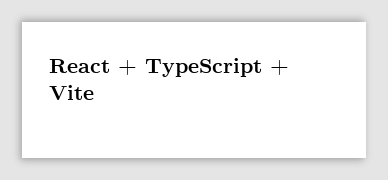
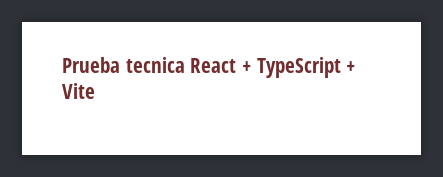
(49, 66) none -> [62,57,185,73] Prueba tecnica

